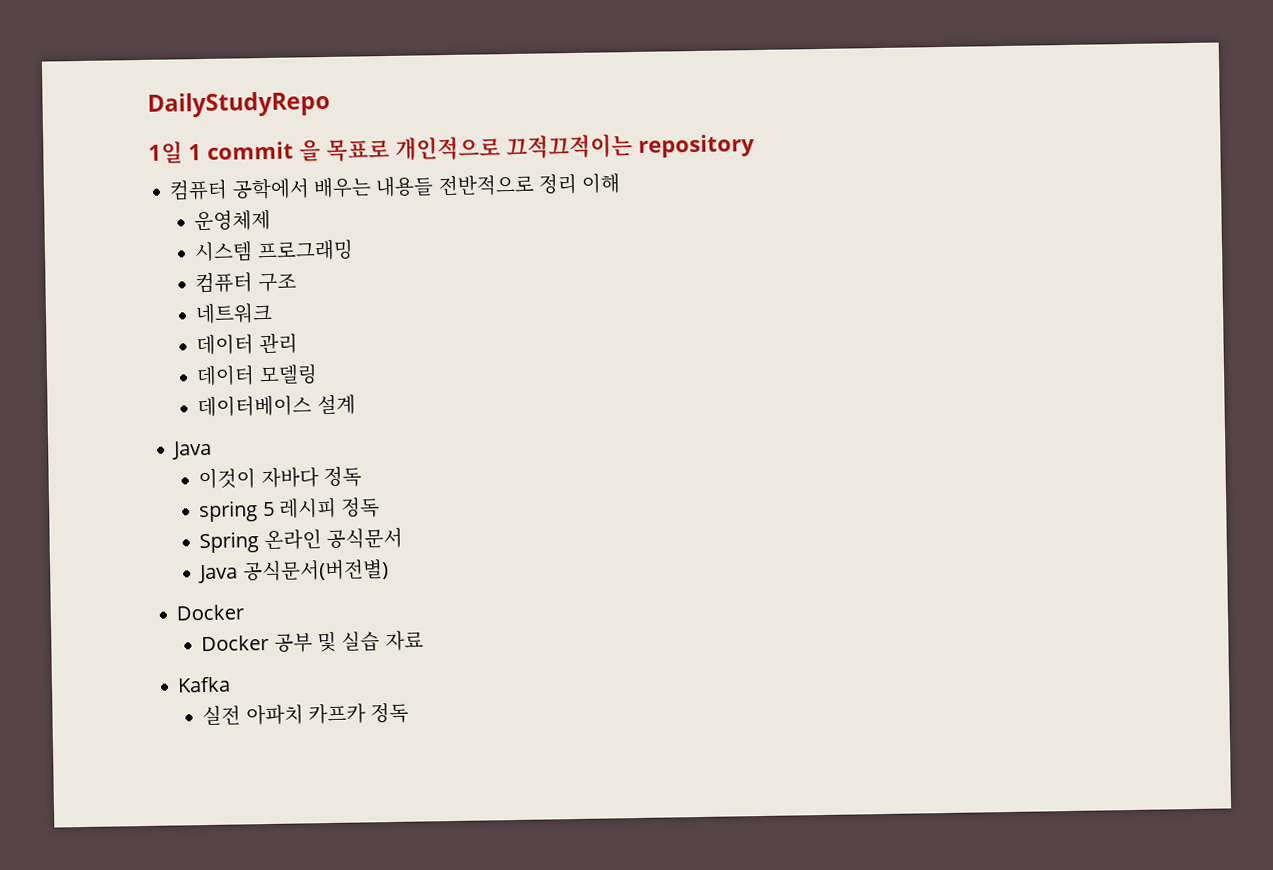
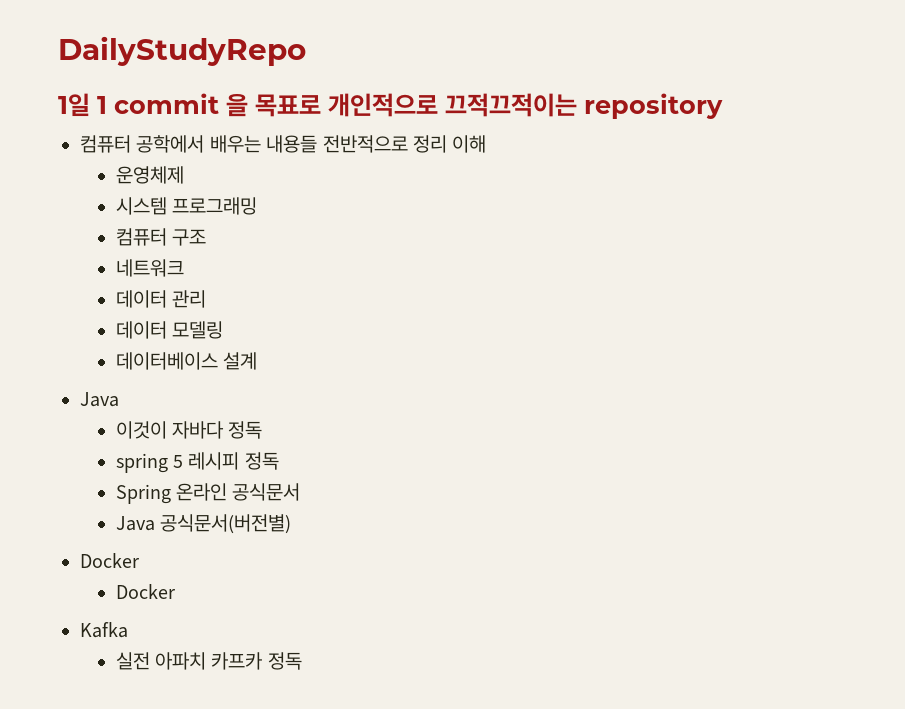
[273,630,424,653] 공부 및 실습 자료 -> (175, 591) none

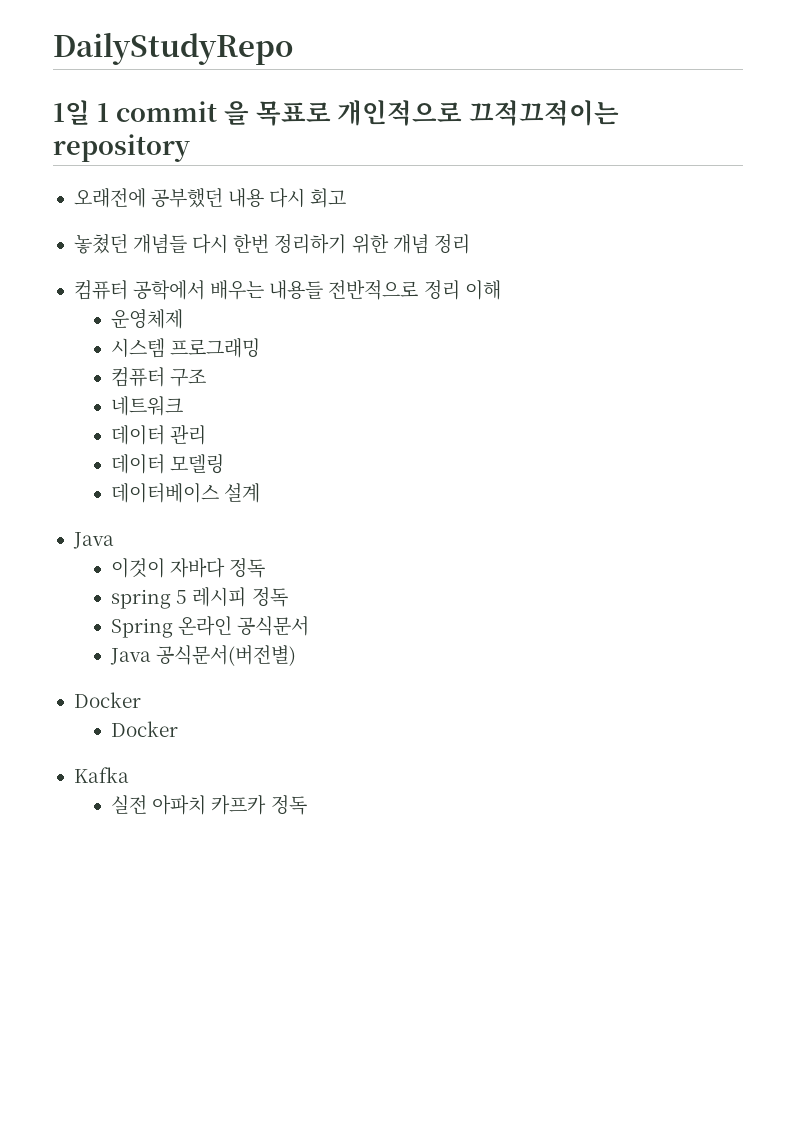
(723, 106) none -> [73,188,347,208] [73,233,470,254] // 오래전에 공부했던 내용 다시 회고 // 놓쳤던 개념들 다시 한번 정리하기 위한 개념 정리

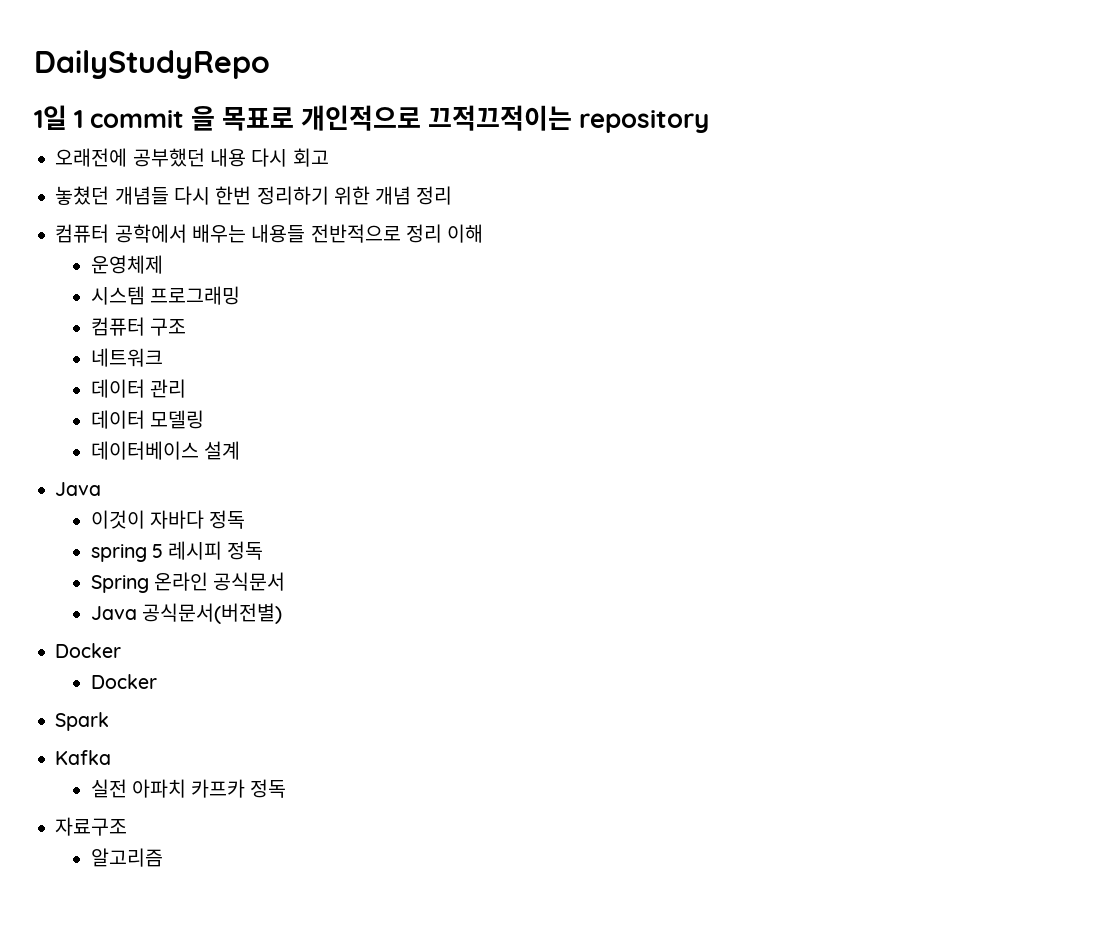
(179, 729) none -> [55,712,110,731] // Spark
(307, 805) none -> [55,817,128,836] [90,848,163,867] // 자료구조 // 알고리즘

